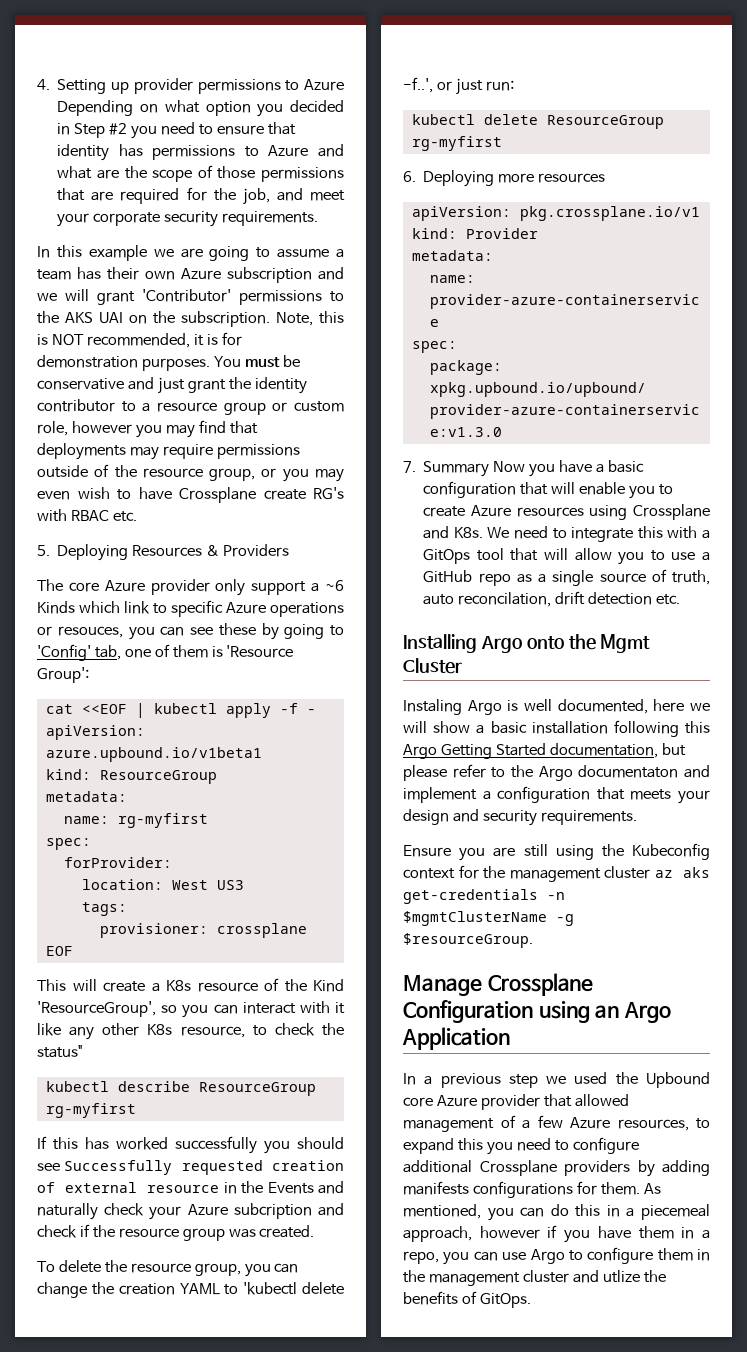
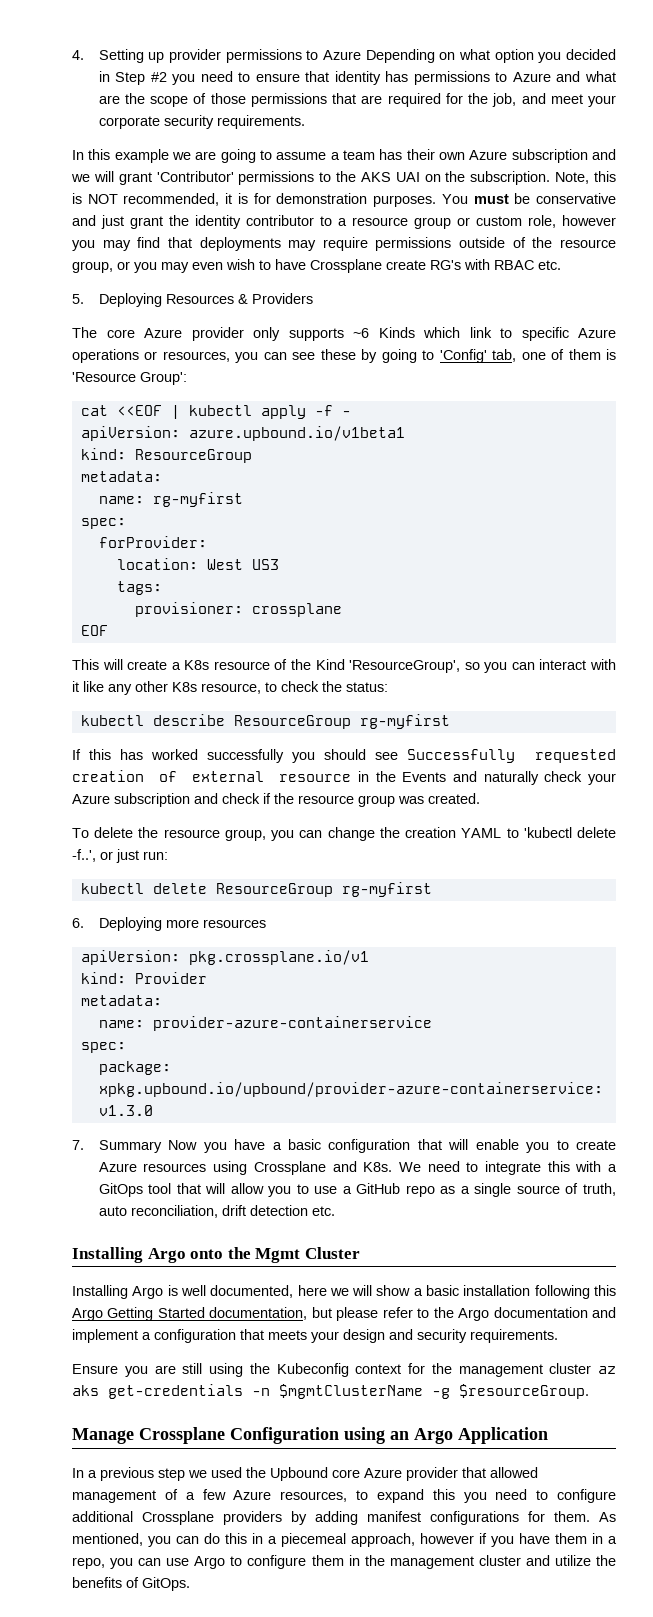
[251,581,320,595] support a -> [288,328,344,341] supports
[57,626,123,638] resouces, -> [162,351,230,362] resources,
[37,1045,82,1058] status" -> [346,682,388,692] status:
[233,1203,312,1219] subcription -> [114,793,190,807] subscription
[458,592,552,607] reconcilation, -> [130,1205,218,1218] reconciliation,
[403,699,462,715] Instaling -> [72,1285,128,1299] Installing
[578,765,679,778] documentaton -> [493,1307,588,1318] documentation
[403,1181,469,1195] manifests -> [367,1511,421,1522] manifest
[602,1270,640,1283] utlize -> [554,1555,591,1566] utilize

